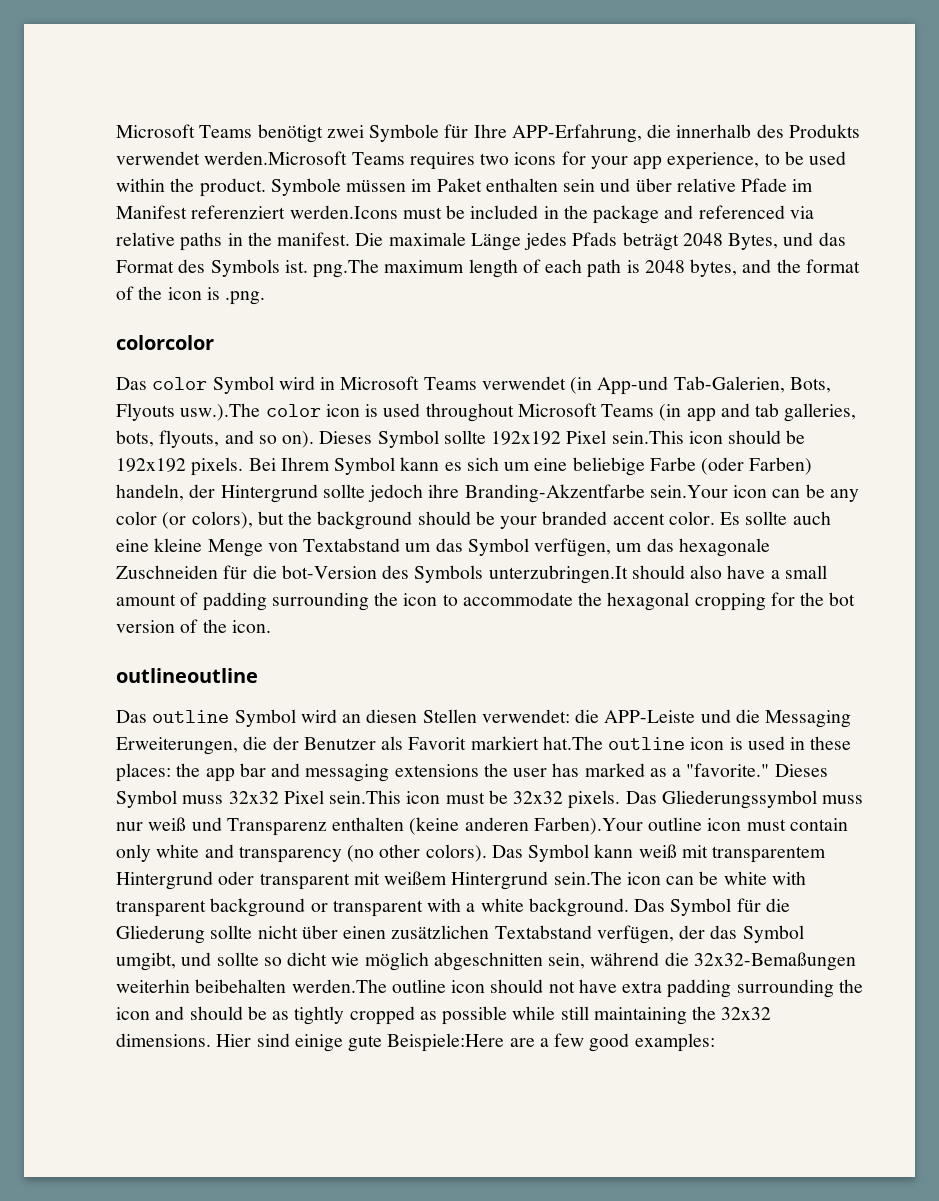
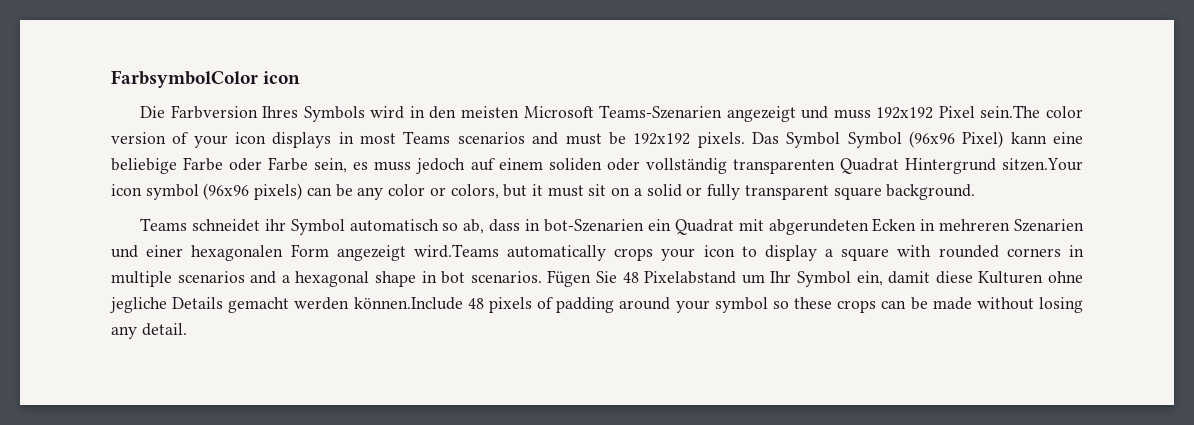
[116,124,860,143] [116,151,847,170] [116,178,814,197] [116,205,814,224] [116,232,846,251] [116,259,860,278] [116,286,266,305] [116,335,214,350] [116,376,831,395] [116,403,857,422] [116,430,806,448] [116,457,813,476] [116,484,859,503] [116,511,831,530] [116,538,770,557] [116,565,827,584] [116,592,856,611] [116,619,271,633] [116,668,258,683] [116,709,852,728] [116,736,852,755] [116,763,828,782] [116,790,864,809] [116,817,848,836] [116,844,827,863] [116,871,806,890] [116,898,790,917] [116,925,804,944] [116,952,856,971] [116,979,863,998] [116,1006,772,1025] [116,1033,715,1052] Microsoft Teams benötigt zwei Symbole für Ihre APP-Erfahrung, die innerhalb des Produkts verwendet werden.Microsoft Teams requires two icons for your app experience, to be used within the product. Symbole müssen im Paket enthalten sein und über relative Pfade im Manifest referenziert werden.Icons must be included in the package and referenced via relative paths in the manifest. Die maximale Länge jedes Pfads beträgt 2048 Bytes, und das Format des Symbols ist. png.The maximum length of each path is 2048 bytes, and the format of the icon is .png. // colorcolor // Das color Symbol wird in Microsoft Teams verwendet (in App-und Tab-Galerien, Bots, Flyouts usw.).The color icon is used throughout Microsoft Teams (in app and tab galleries, bots, flyouts, and so on). Dieses Symbol sollte 192x192 Pixel sein.This icon should be 192x192 pixels. Bei Ihrem Symbol kann es sich um eine beliebige Farbe (oder Farben) handeln, der Hintergrund sollte jedoch ihre Branding-Akzentfarbe sein.Your icon can be any color (or colors), but the background should be your branded accent color. Es sollte auch eine kleine Menge von Textabstand um das Symbol verfügen, um das hexagonale Zuschneiden für die bot-Version des Symbols unterzubringen.It should also have a small amount of padding surrounding the icon to accommodate the hexagonal cropping for the bot version of the icon. // outlineoutline // Das outline Symbol wird an diesen Stellen verwendet: die APP-Leiste und die Messaging Erweiterungen, die der Benutzer als Favorit markiert hat.The outline icon is used in these places: the app bar and messaging extensions the user has marked as a "favorite." Dieses Symbol muss 32x32 Pixel sein.This icon must be 32x32 pixels. Das Gliederungssymbol muss nur weiß und Transparenz enthalten (keine anderen Farben).Your outline icon must contain only white and transparency (no other colors). Das Symbol kann weiß mit transparentem Hintergrund oder transparent mit weißem Hintergrund sein.The icon can be white with transparent background or transparent with a white background. Das Symbol für die Gliederung sollte nicht über einen zusätzlichen Textabstand verfügen, der das Symbol umgibt, und sollte so dicht wie möglich abgeschnitten sein, während die 32x32-Bemaßungen weiterhin beibehalten werden.The outline icon should not have extra padding surrounding the icon and should be as tightly cropped as possible while still maintaining the 32x32 dimensions. Hier sind einige gute Beispiele:Here are a few good examples: -> [111,70,301,88] [140,105,1083,122] [111,131,1084,148] [111,157,1083,174] [111,183,976,200] [140,218,1085,235] [111,244,1084,261] [111,270,1084,287] [110,297,1083,313] [111,323,187,339] FarbsymbolColor icon // Die Farbversion Ihres Symbols wird in den meisten Microsoft Teams-Szenarien angezeigt und muss 192x192 Pixel sein.The color version of your icon displays in most Teams scenarios and must be 192x192 pixels. Das Symbol Symbol (96x96 Pixel) kann eine beliebige Farbe oder Farbe sein, es muss jedoch auf einem soliden oder vollständig transparenten Quadrat Hintergrund sitzen.Your icon symbol (96x96 pixels) can be any color or colors, but it must sit on a solid or fully transparent square background. // Teams schneidet ihr Symbol automatisch so ab, dass in bot-Szenarien ein Quadrat mit abgerundeten Ecken in mehreren Szenarien und einer hexagonalen Form angezeigt wird.Teams automatically crops your icon to display a square with rounded corners in multiple scenarios and a hexagonal shape in bot scenarios. Fügen Sie 48 Pixelabstand um Ihr Symbol ein, damit diese Kulturen ohne jegliche Details gemacht werden können.Include 48 pixels of padding around your symbol so these crops can be made without losing any detail.

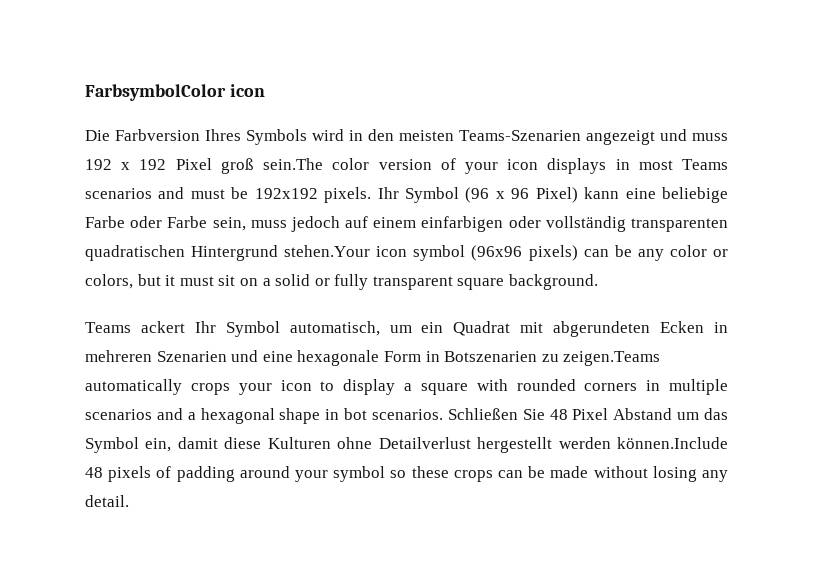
[523,106,594,118] Microsoft -> (454, 135) none
[876,106,975,119] 192x192 Pixel -> [85,158,254,174] 192 x 192 Pixel groß
[751,131,955,148] Das Symbol Symbol (96x96 -> [377,187,530,203] Ihr Symbol (96 x 96
[353,162,369,170] es -> (246, 224) none
[548,158,602,171] soliden -> [421,216,504,232] einfarbigen
[839,158,1083,174] Quadrat Hintergrund sitzen.Your -> [85,245,371,261] quadratischen Hintergrund stehen.Your
[191,219,644,235] schneidet ihr Symbol automatisch so ab, dass in bot-Szenarien -> [140,321,412,337] ackert Ihr Symbol automatisch, um
[146,244,499,261] einer hexagonalen Form angezeigt wird.Teams -> [262,350,661,366] eine hexagonale Form in Botszenarien zu zeigen.Teams
[547,270,592,287] Fügen -> [447,408,518,420] Schließen
[644,271,792,284] Pixelabstand um Ihr -> [572,408,728,420] Pixel Abstand um das
[110,297,290,313] jegliche Details gemacht -> [378,437,553,453] Detailverlust hergestellt

